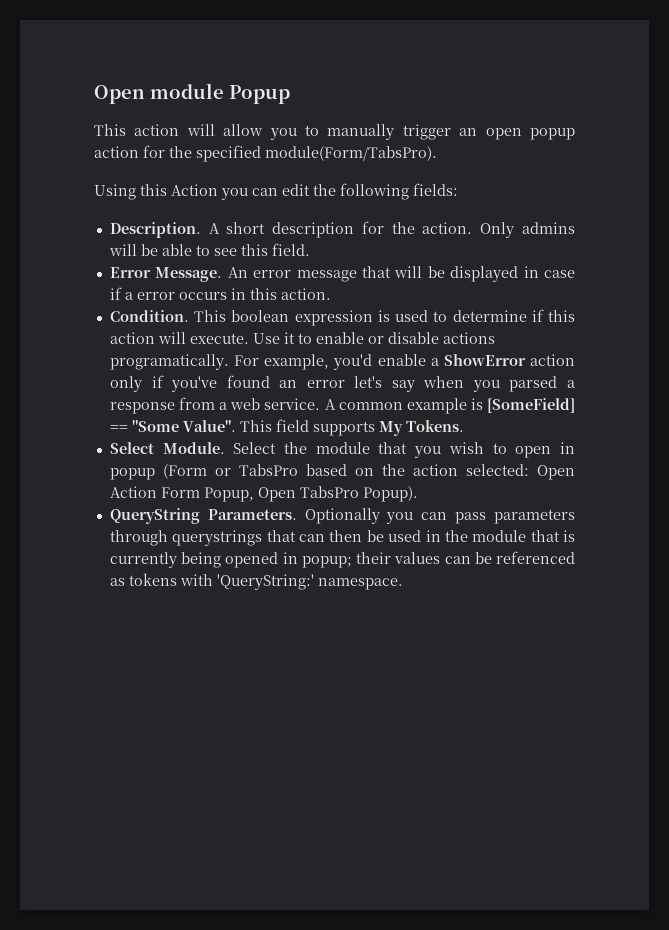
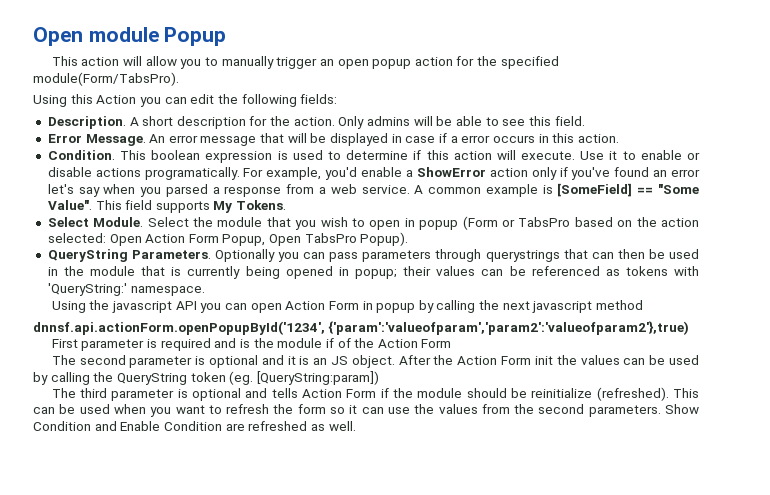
(403, 584) none -> [51,300,644,313] [33,321,689,335] [51,338,452,351] [51,355,700,368] [33,371,379,385] [51,387,699,401] [33,404,699,417] [33,421,356,431] // Using the javascript API you can open Action Form in popup by calling the next javascript method // dnnsf.api.actionForm.openPopupById('1234', {'param':'valueofparam','param2':'valueofparam2'},true) // First parameter is required and is the module if of the Action Form // The second parameter is optional and it is an JS object. After the Action Form init the values can be used by calling the QueryString token (eg. [QueryString:param]) // The third parameter is optional and tells Action Form if the module should be reinitialize (refreshed). This can be used when you want to refresh the form so it can use the values from the second parameters. Show Condition and Enable Condition are refreshed as well.

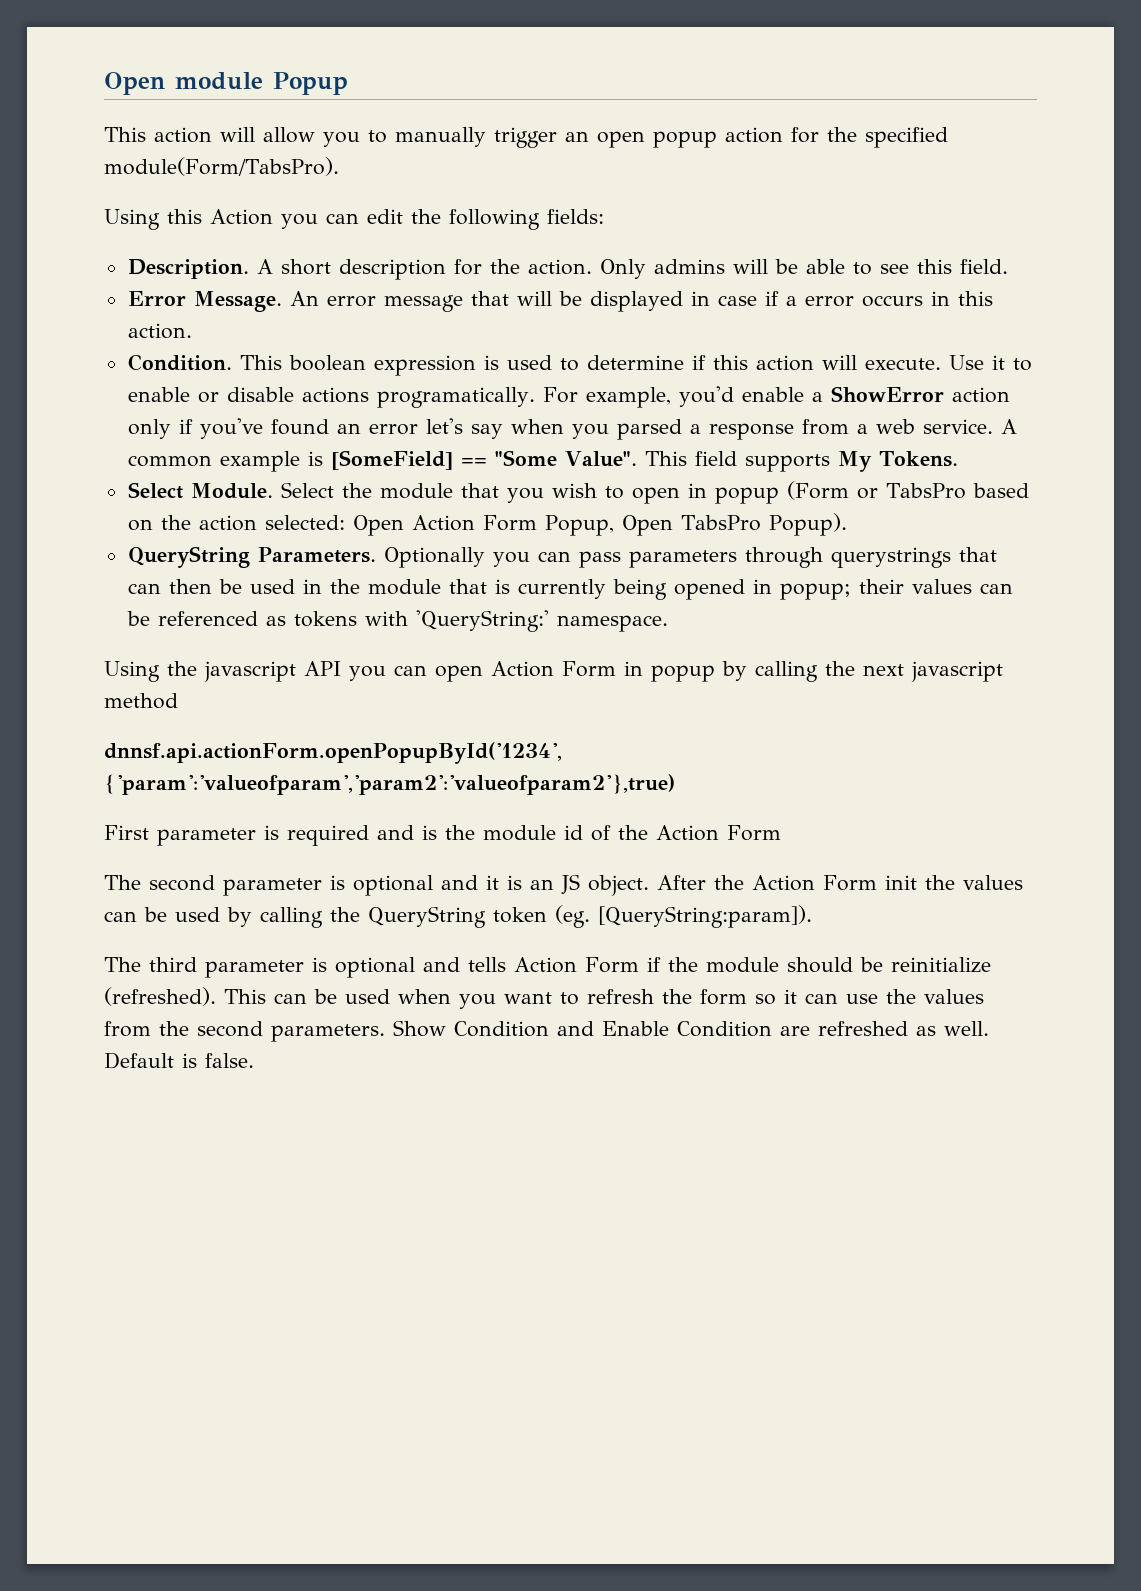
[325,338,334,348] if -> [564,825,583,840] id
[256,371,379,385] [QueryString:param]) -> [598,905,812,928] [QueryString:param]).
(356, 426) none -> [104,1052,254,1069] Default is false.

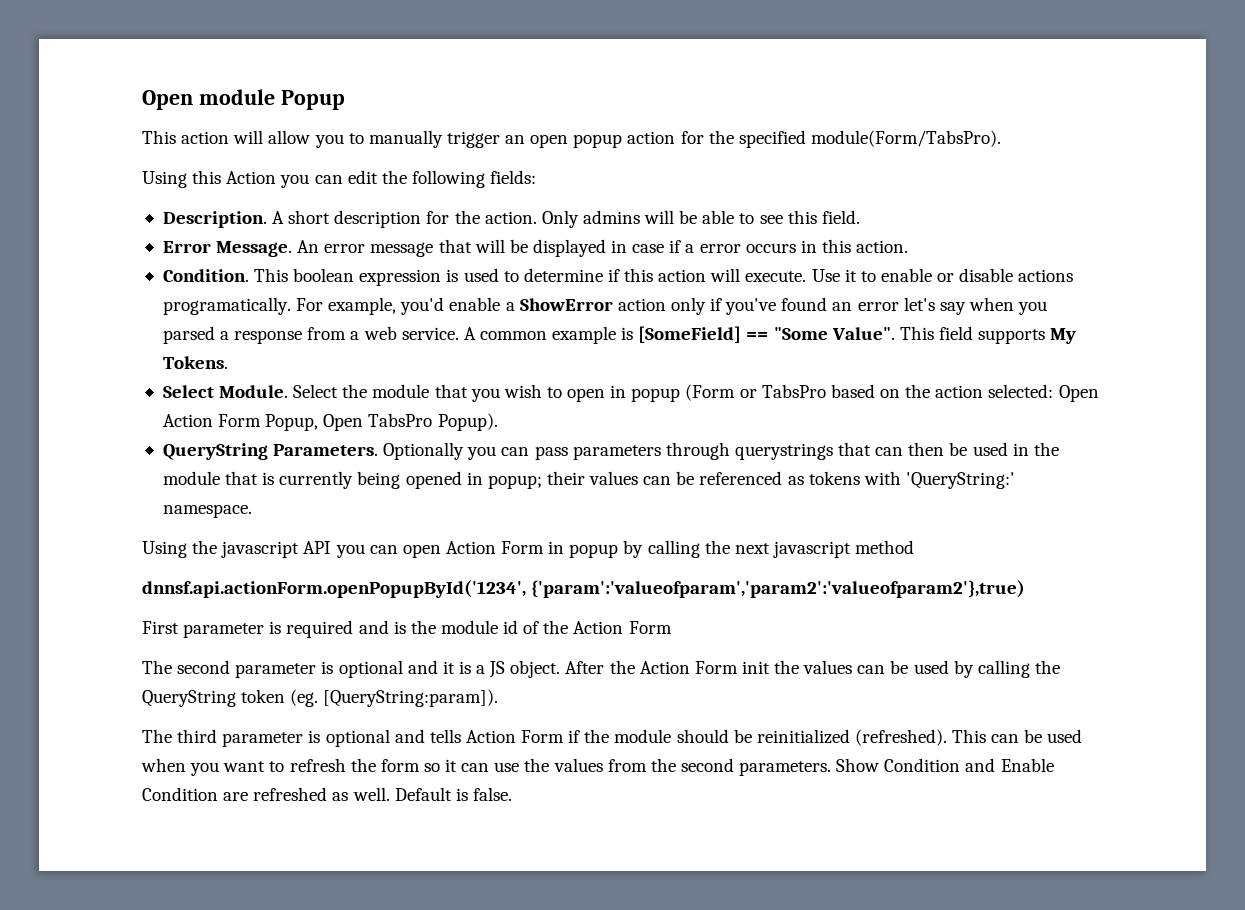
[530,879,554,890] an -> [476,665,486,674] a
[891,957,991,973] reinitialize -> [756,729,850,744] reinitialized

